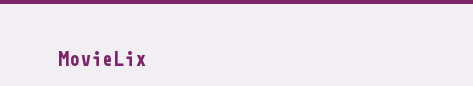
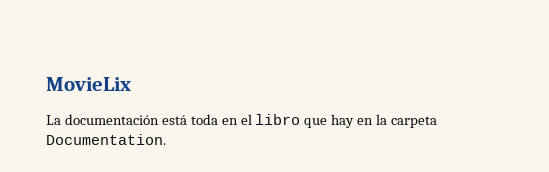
(146, 58) none -> [46,114,438,128] [46,134,166,145] // La documentación está toda en el libro que hay en la carpeta Documentation.

